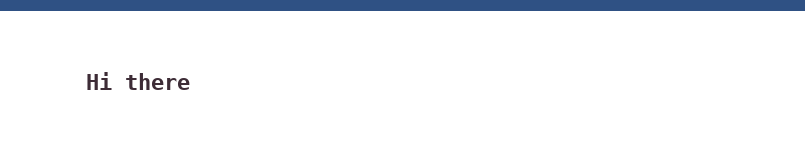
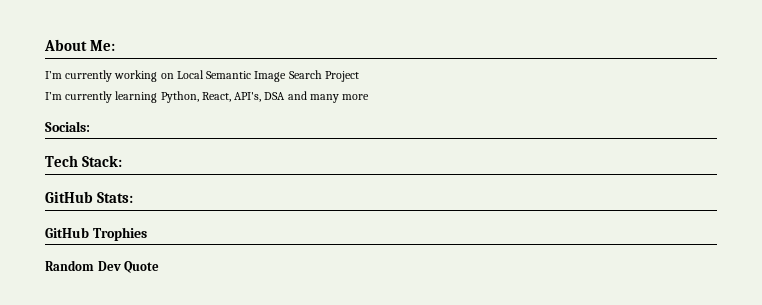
[86,72,190,90] Hi there -> [44,39,116,51] [45,70,359,82] [45,91,370,103] [45,121,90,132] [45,155,123,167] [45,191,134,203] [45,227,147,241] [45,260,160,273] About Me: // I’m currently working on Local Semantic Image Search Project // I’m currently learning Python, React, API's, DSA and many more // Socials: // Tech Stack: // GitHub Stats: // GitHub Trophies // Random Dev Quote

